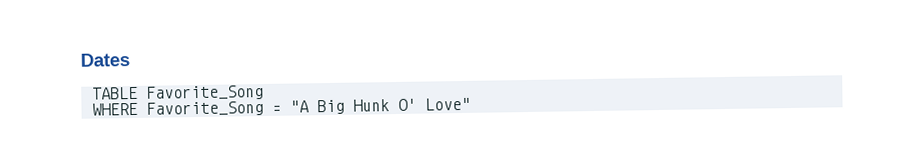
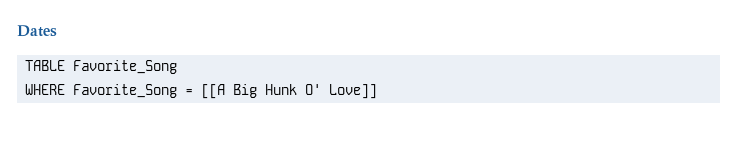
[289,100,309,113] "A -> [201,84,226,99] [[A
[424,97,471,111] Love" -> [329,84,378,99] Love]]

